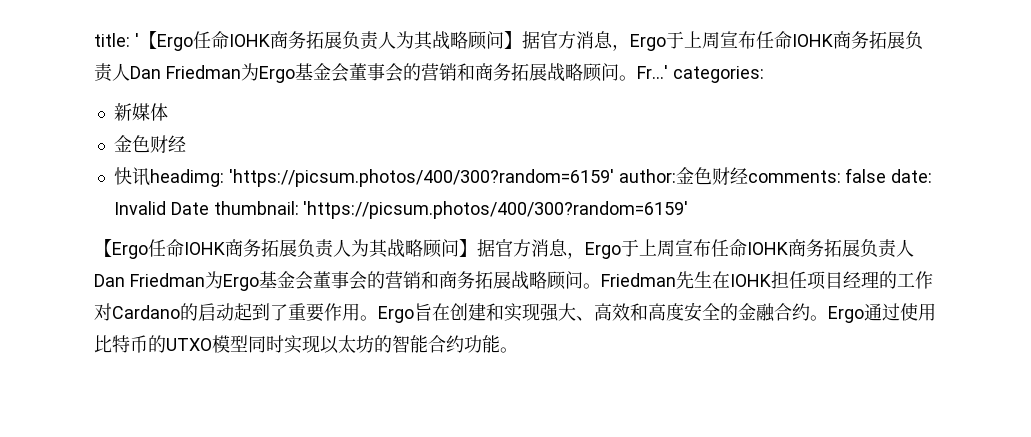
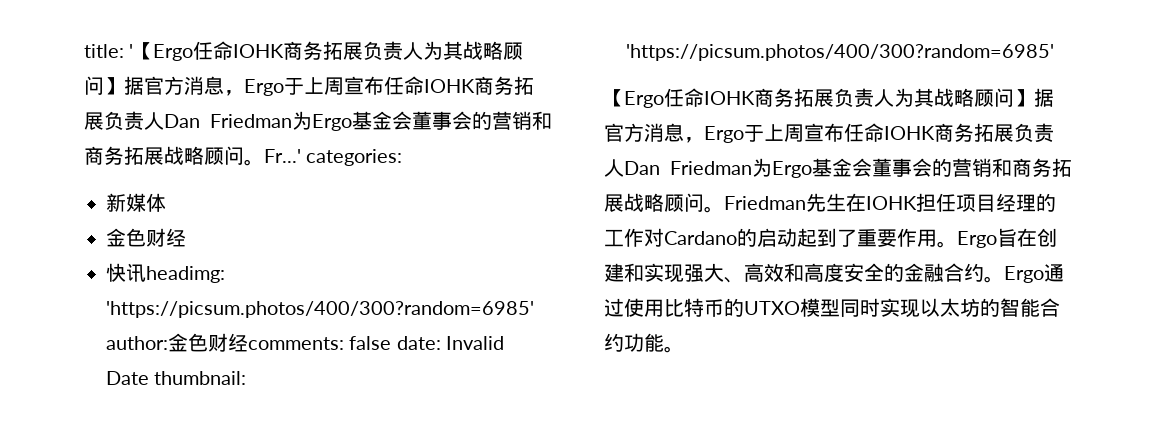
[228,169,614,187] 'https://picsum.photos/400/300?random=6159' -> [106,301,534,318] 'https://picsum.photos/400/300?random=6985'
[303,201,689,219] 'https://picsum.photos/400/300?random=6159' -> [626,44,1054,61] 'https://picsum.photos/400/300?random=6985'

